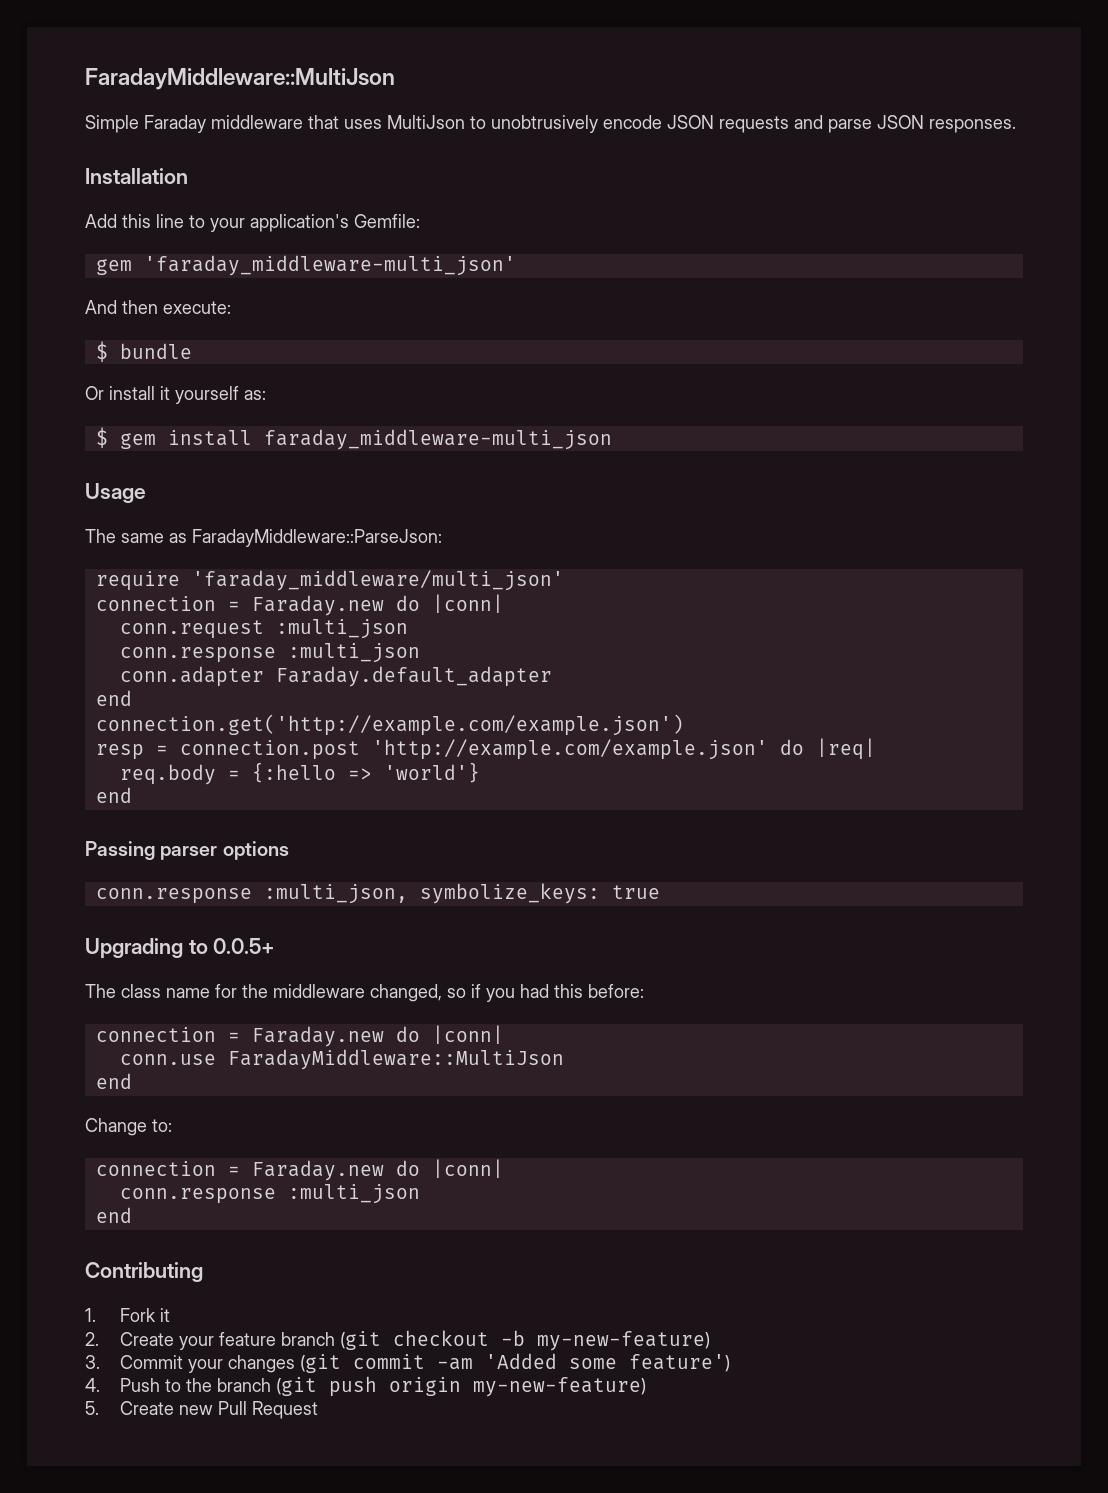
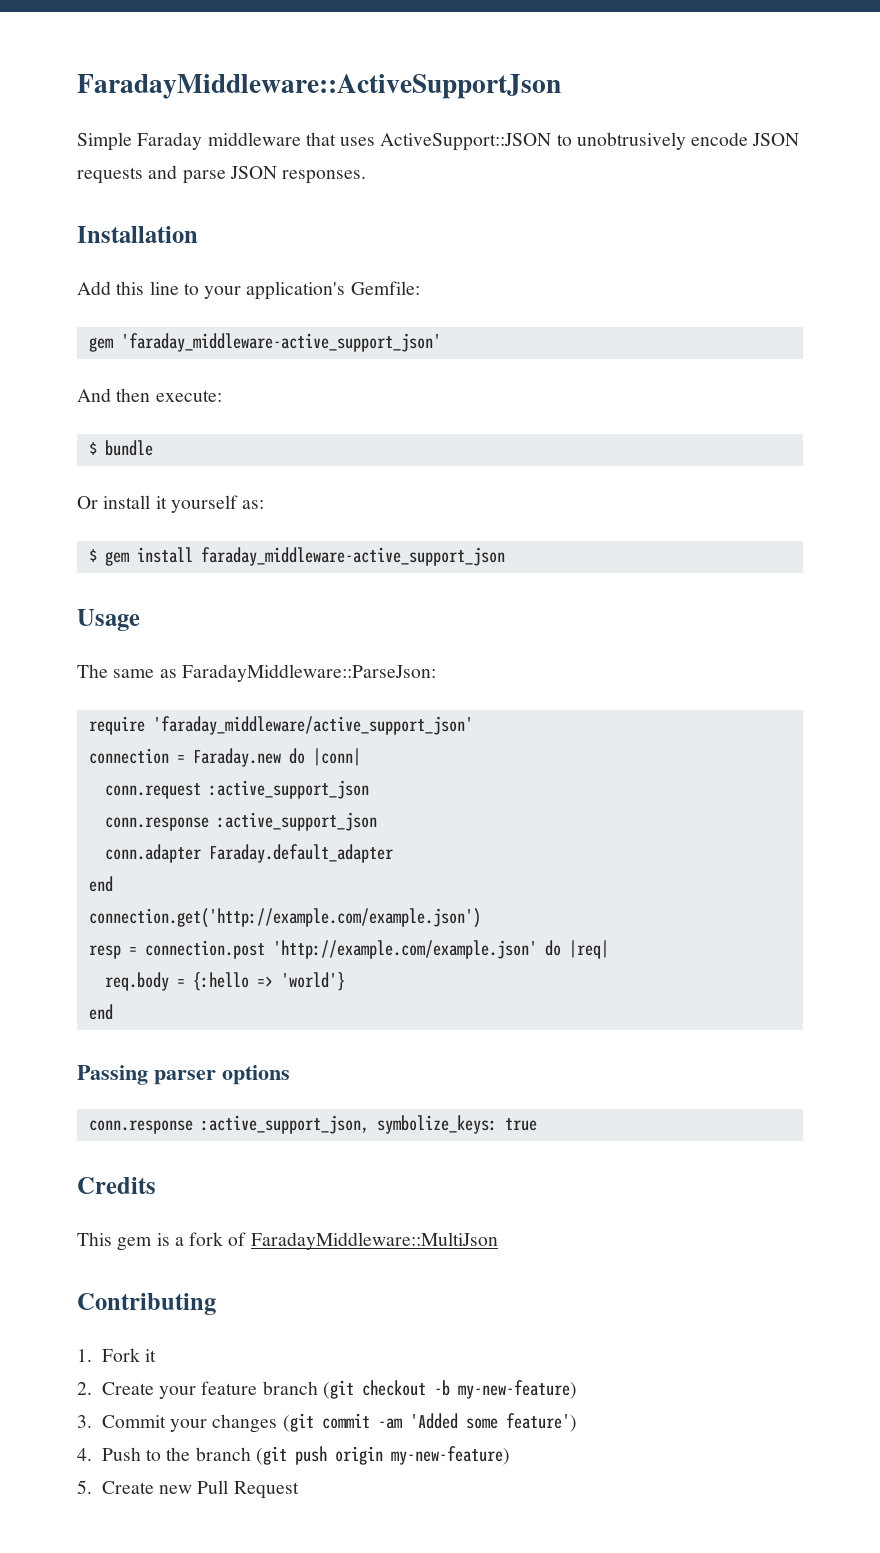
[85,68,395,90] FaradayMiddleware::MultiJson -> [77,74,561,99] FaradayMiddleware::ActiveSupportJson
[387,115,465,129] MultiJson -> [380,133,552,151] ActiveSupport::JSON
[143,255,516,276] 'faraday_middleware-multi_json' -> [120,333,441,352] 'faraday_middleware-active_support_json'
[263,429,612,450] faraday_middleware-multi_json -> [200,547,505,566] faraday_middleware-active_support_json
[191,570,564,591] 'faraday_middleware/multi_json' -> [152,716,473,735] 'faraday_middleware/active_support_json'
[275,619,408,639] [119,643,420,663] :multi_json // conn.response :multi_json -> [208,780,369,799] [104,812,377,831] :active_support_json // conn.response :active_support_json
[263,884,408,904] :multi_json, -> [200,1115,369,1134] :active_support_json,
[85,938,276,959] [85,984,644,1002] [95,1025,504,1047] [119,1049,564,1070] [95,1073,132,1089] [85,1118,172,1136] [95,1159,504,1181] [119,1184,420,1204] [95,1207,132,1223] Upgrading to 0.0.5+ // The class name for the middleware changed, so if you had this before: // connection = Faraday.new do |conn| // conn.use FaradayMiddleware::MultiJson // end // Change to: // connection = Faraday.new do |conn| // conn.response :multi_json // end -> [77,1177,156,1194] [77,1232,498,1251] Credits // This gem is a fork of FaradayMiddleware::MultiJson

